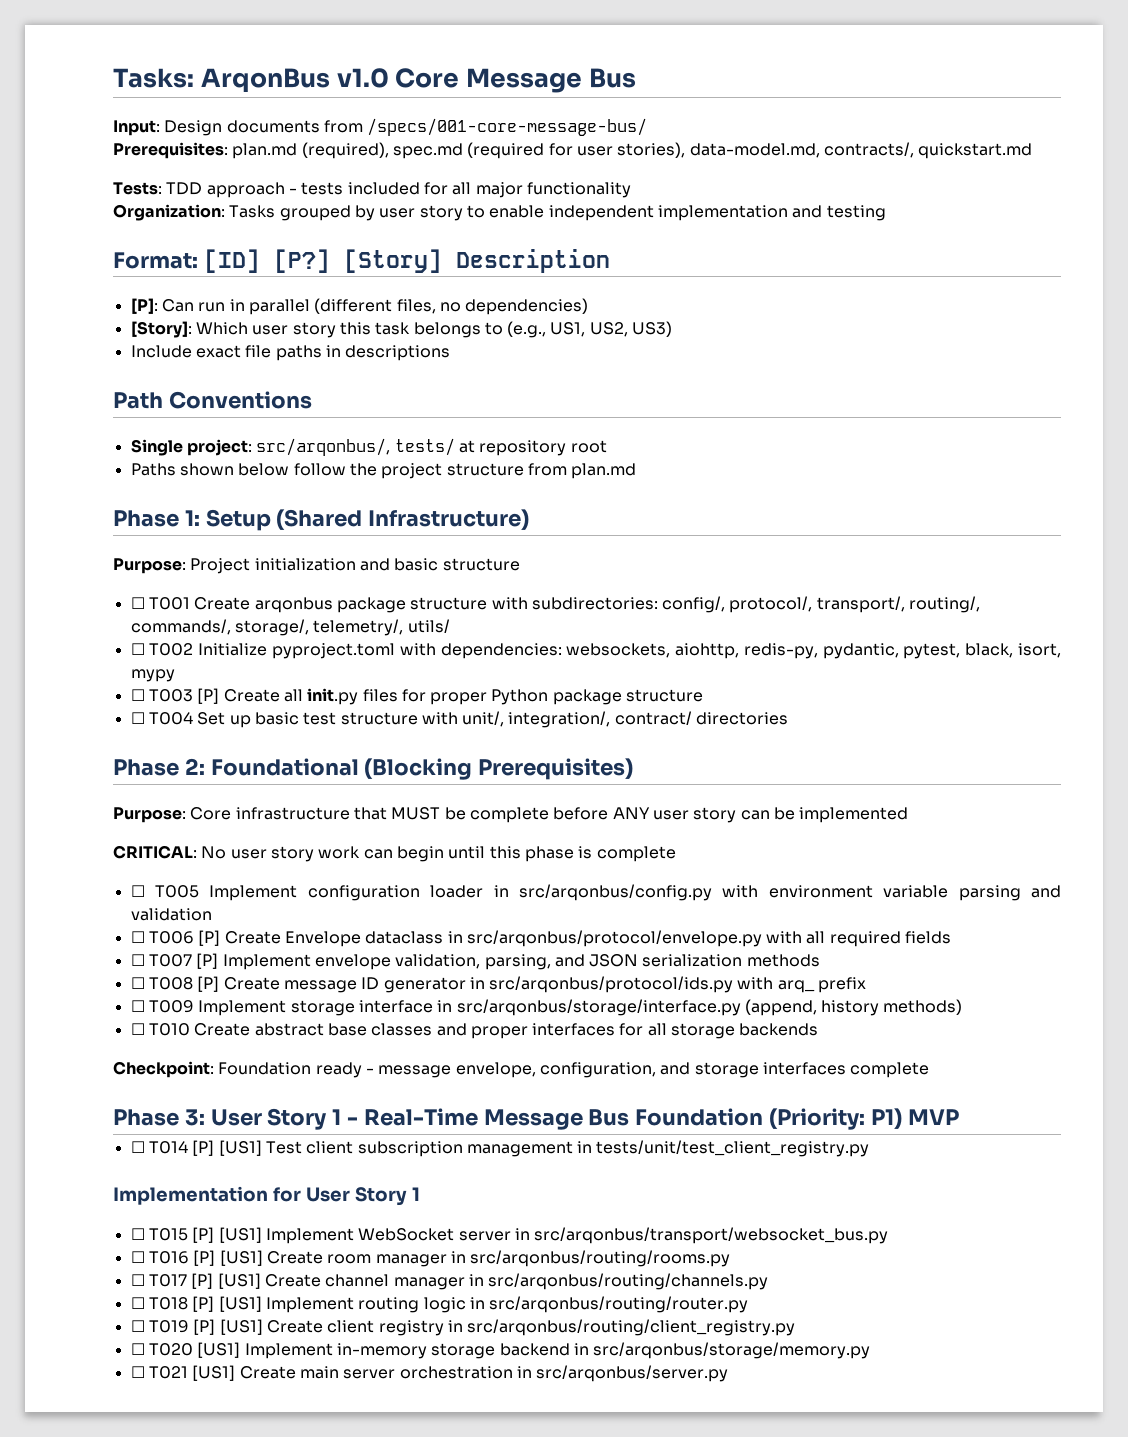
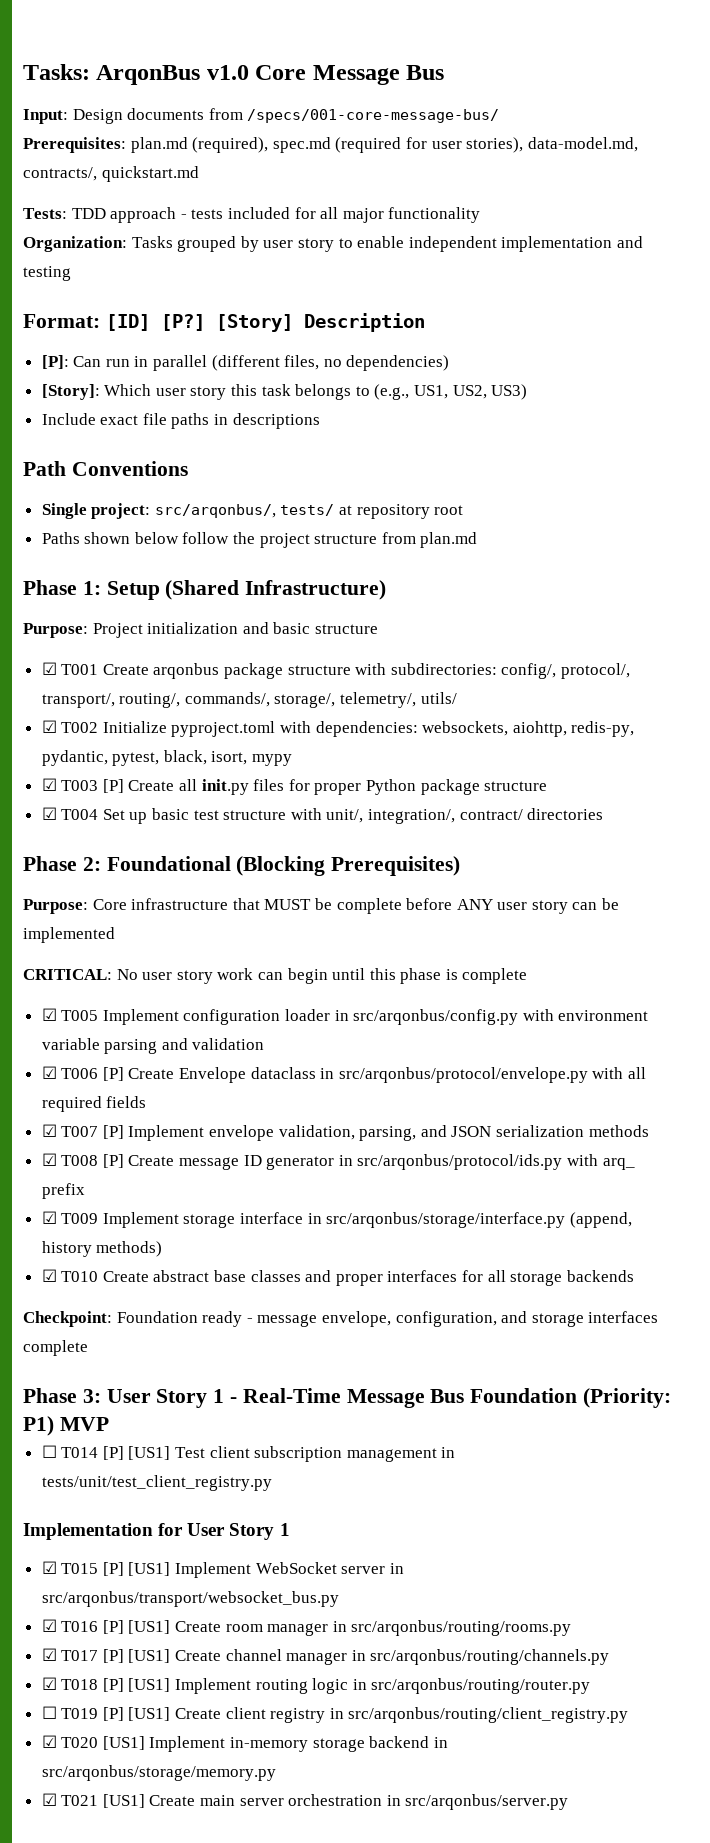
[130,597,145,609] ☐ -> [41,662,57,675] ☑
[130,643,145,655] ☐ -> [41,720,57,733] ☑
[130,689,145,701] ☐ -> [41,778,57,791] ☑
[130,712,145,724] ☐ -> [41,807,57,820] ☑
[130,885,145,897] ☐ -> [41,1008,57,1021] ☑
[130,931,145,943] ☐ -> [41,1066,57,1079] ☑
[130,954,145,966] ☐ -> [41,1124,57,1137] ☑
[130,977,145,989] ☐ -> [41,1153,57,1166] ☑
[130,1000,145,1012] ☐ -> [41,1211,57,1224] ☑
[130,1023,145,1035] ☐ -> [41,1269,57,1282] ☑
[130,1228,145,1240] ☐ -> [41,1561,57,1574] ☑
[130,1251,145,1263] ☐ -> [41,1619,57,1632] ☑
[130,1274,145,1286] ☐ -> [41,1648,57,1661] ☑
[130,1297,145,1309] ☐ -> [41,1677,57,1690] ☑
[130,1343,145,1355] ☐ -> [41,1735,57,1748] ☑
[130,1366,145,1378] ☐ -> [41,1793,57,1806] ☑

